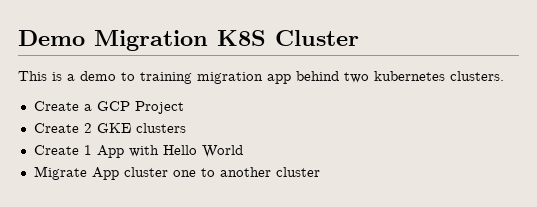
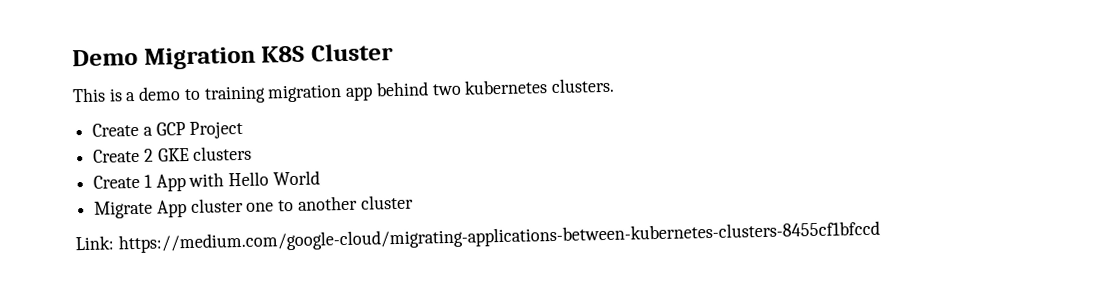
(320, 172) none -> [75,220,880,254] // Link: https://medium.com/google-cloud/migrating-applications-between-kubernetes-clusters-8455cf1bfccd

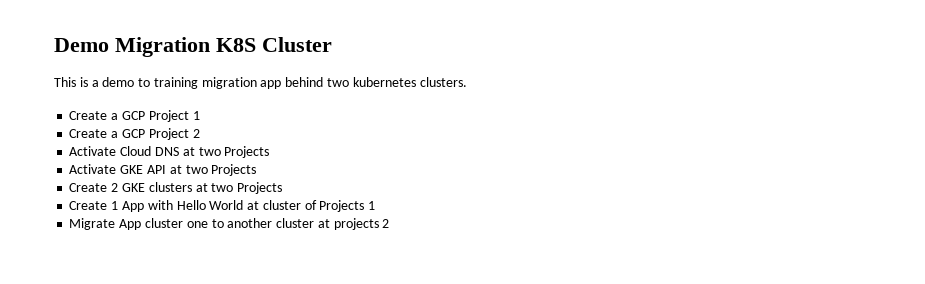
(244, 129) none -> [192,111,200,120] [69,128,200,140] [69,146,270,158] [69,164,257,176] 1 // Create a GCP Project 2 // Activate Cloud DNS at two Projects // Activate GKE API at two Projects
(253, 153) none -> [195,182,283,194] at two Projects
(320, 178) none -> [247,200,376,212] at cluster of Projects 1
[75,220,880,254] // Link: https://medium.com/google-cloud/migrating-applications-between-kubernetes-clusters-8455cf1bfccd -> [317,218,390,230] at projects 2

